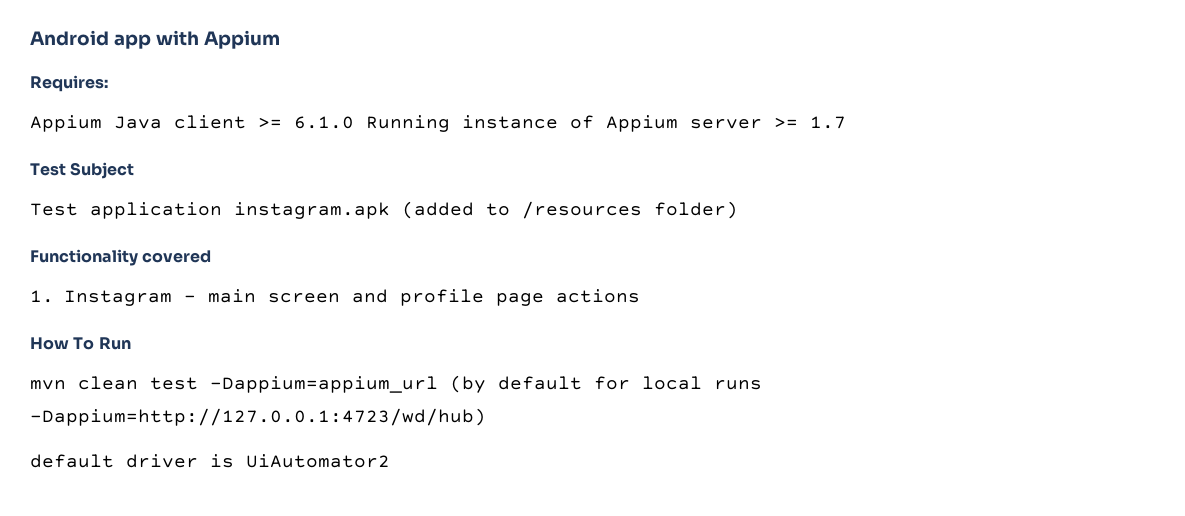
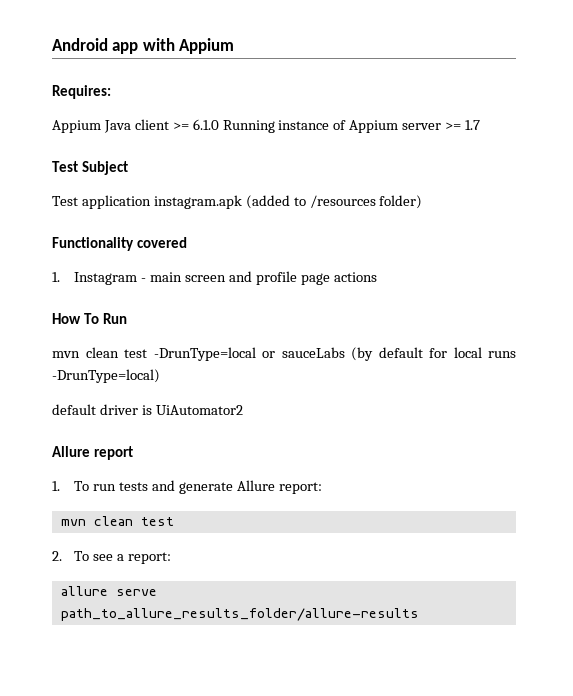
[210,376,438,393] -Dappium=appium_url -> [153,347,345,361] -DrunType=local or sauceLabs
[30,408,486,426] -Dappium=http://127.0.0.1:4723/wd/hub) -> [52,369,160,383] -DrunType=local)
(390, 461) none -> [52,446,134,460] [52,480,322,494] [60,516,174,526] [52,551,171,564] [60,586,157,596] [60,608,419,621] // Allure report // 1. To run tests and generate Allure report: // mvn clean test // 2. To see a report: // allure serve path_to_allure_results_folder/allure-results

